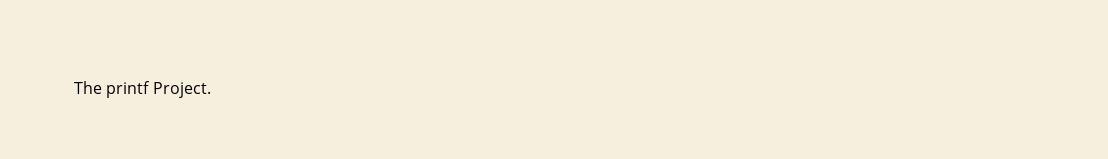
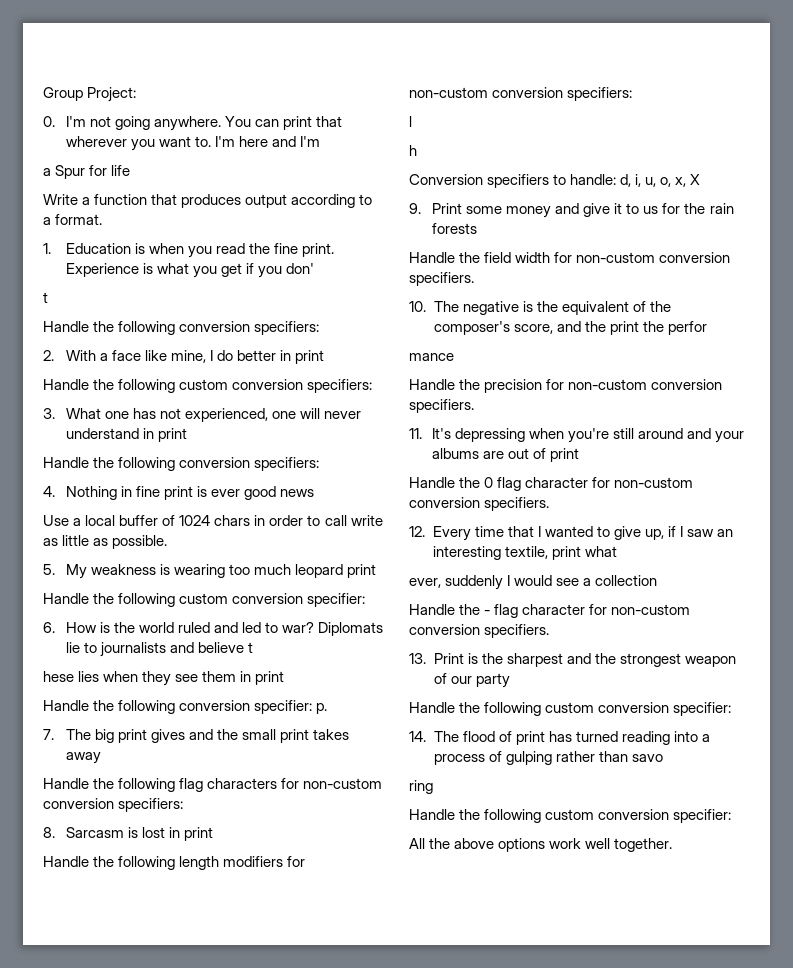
[74,81,211,98] The printf Project. -> [43,87,137,102] [43,116,343,131] [66,136,321,151] [43,165,131,179] [43,194,373,208] [43,214,103,225] [43,243,335,258] [66,263,315,278] [43,292,48,303] [43,321,320,335] [43,350,325,364] [43,379,373,393] [43,408,362,422] [66,428,188,442] [43,457,320,471] [43,486,315,500] [43,515,383,526] [43,535,168,549] [43,564,377,579] [43,593,366,607] [43,622,384,636] [66,642,254,657] [43,671,285,686] [43,700,328,714] [43,729,350,743] [66,752,102,764] [43,778,383,792] [43,798,184,812] [43,827,214,841] [43,856,306,870] [409,87,633,101] [409,116,412,127] [409,145,417,156] [409,174,701,188] [409,203,734,218] [432,223,478,234] [409,252,731,263] [409,272,474,286] [409,301,671,315] [433,321,707,335] [409,353,454,361] [409,379,723,393] [409,399,474,413] [409,428,745,443] [432,448,580,462] [409,477,694,491] [409,497,550,511] [409,526,734,541] [432,546,617,560] [409,575,658,590] [409,604,691,618] [409,624,550,638] [409,653,736,667] [433,673,510,688] [409,702,732,716] [409,731,710,745] [433,751,663,765] [409,780,433,794] [409,809,732,823] [409,838,673,852] Group Project: // 0. I'm not going anywhere. You can print that wherever you want to. I'm here and I'm // a Spur for life // Write a function that produces output according to a format. // 1. Education is when you read the fine print. Experience is what you get if you don' // t // Handle the following conversion specifiers: // 2. With a face like mine, I do better in print // Handle the following custom conversion specifiers: // 3. What one has not experienced, one will never understand in print // Handle the following conversion specifiers: // 4. Nothing in fine print is ever good news // Use a local buffer of 1024 chars in order to call write as little as possible. // 5. My weakness is wearing too much leopard print // Handle the following custom conversion specifier: // 6. How is the world ruled and led to war? Diplomats lie to journalists and believe t // hese lies when they see them in print // Handle the following conversion specifier: p. // 7. The big print gives and the small print takes away // Handle the following flag characters for non-custom conversion specifiers: // 8. Sarcasm is lost in print // Handle the following length modifiers for non-custom conversion specifiers: // l // h // Conversion specifiers to handle: d, i, u, o, x, X // 9. Print some money and give it to us for the rain forests // Handle the field width for non-custom conversion specifiers. // 10. The negative is the equivalent of the composer's score, and the print the perfor // mance // Handle the precision for non-custom conversion specifiers. // 11. It's depressing when you're still around and your albums are out of print // Handle the 0 flag character for non-custom conversion specifiers. // 12. Every time that I wanted to give up, if I saw an interesting textile, print what // ever, suddenly I would see a collection // Handle the - flag character for non-custom conversion specifiers. // 13. Print is the sharpest and the strongest weapon of our party // Handle the following custom conversion specifier: // 14. The flood of print has turned reading into a process of gulping rather than savo // ring // Handle the following custom conversion specifier: // All the above options work well together.

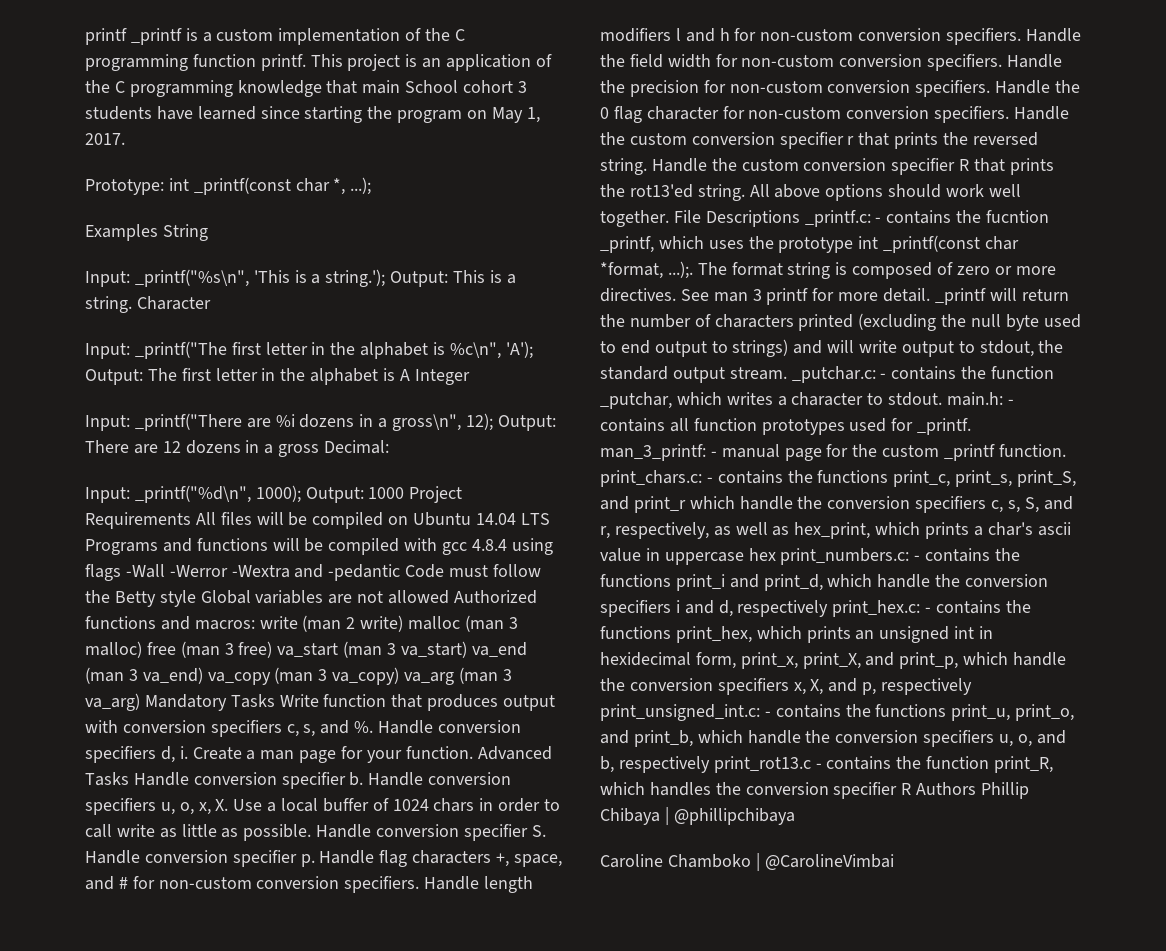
[43,87,137,102] [43,116,343,131] [66,136,321,151] [43,165,131,179] [43,194,373,208] [43,214,103,225] [43,243,335,258] [66,263,315,278] [43,292,48,303] [43,321,320,335] [43,350,325,364] [43,379,373,393] [43,408,362,422] [66,428,188,442] [43,457,320,471] [43,486,315,500] Group Project: // 0. I'm not going anywhere. You can print that wherever you want to. I'm here and I'm // a Spur for life // Write a function that produces output according to a format. // 1. Education is when you read the fine print. Experience is what you get if you don' // t // Handle the following conversion specifiers: // 2. With a face like mine, I do better in print // Handle the following custom conversion specifiers: // 3. What one has not experienced, one will never understand in print // Handle the following conversion specifiers: // 4. Nothing in fine print is ever good news // -> [85,28,465,45] [85,54,552,71] [85,80,527,97] [85,106,540,123] [85,133,125,145] [85,177,372,195] [85,224,208,241] [85,269,516,287] [85,296,211,313] [85,341,533,359] [85,368,470,385] [85,413,556,431] [85,440,390,457] [85,485,463,503] [85,512,550,529] [85,538,553,555] [85,564,541,581] [85,590,537,607] [85,615,518,632] [85,641,527,658] [85,667,512,685] [85,693,556,711] [85,720,521,737] [85,746,552,763] [85,772,512,789] [85,798,229,815] printf _printf is a custom implementation of the C programming function printf. This project is an application of the C programming knowledge that main School cohort 3 students have learned since starting the program on May 1, 2017. // Prototype: int _printf(const char *, ...); // Examples String // Input: _printf("%s\n", 'This is a string.'); Output: This is a string. Character // Input: _printf("The first letter in the alphabet is %c\n", 'A'); Output: The first letter in the alphabet is A Integer // Input: _printf("There are %i dozens in a gross\n", 12); Output: There are 12 dozens in a gross Decimal: // Input: _printf("%d\n", 1000); Output: 1000 Project Requirements All files will be compiled on Ubuntu 14.04 LTS Programs and functions will be compiled with gcc 4.8.4 using flags -Wall -Werror -Wextra and -pedantic Code must follow the Betty style Global variables are not allowed Authorized functions and macros: write (man 2 write) malloc (man 3 malloc) free (man 3 free) va_start (man 3 va_start) va_end (man 3 va_end) va_copy (man 3 va_copy) va_arg (man 3 va_arg) Mandatory Tasks Write function that produces output with conversion specifiers c, s, and %. Handle conversion specifiers d, i. Create a man page for your function. Advanced Tasks Handle conversion specifier b. Handle conversion specifiers u, o, x, X.
[43,564,377,579] [43,593,366,607] [43,622,384,636] [66,642,254,657] [43,671,285,686] [43,700,328,714] [43,729,350,743] [66,752,102,764] [43,778,383,792] [43,798,184,812] [43,827,214,841] [43,856,306,870] [409,87,633,101] [409,116,412,127] [409,145,417,156] [409,174,701,188] [409,203,734,218] [432,223,478,234] // 5. My weakness is wearing too much leopard print // Handle the following custom conversion specifier: // 6. How is the world ruled and led to war? Diplomats lie to journalists and believe t // hese lies when they see them in print // Handle the following conversion specifier: p. // 7. The big print gives and the small print takes away // Handle the following flag characters for non-custom conversion specifiers: // 8. Sarcasm is lost in print // Handle the following length modifiers for non-custom conversion specifiers: // l // h // Conversion specifiers to handle: d, i, u, o, x, X // 9. Print some money and give it to us for the rain forests // -> [316,824,546,841] [85,850,562,867] [85,876,534,893] [600,28,1022,45] Handle conversion specifier S. Handle conversion specifier p. Handle flag characters +, space, and # for non-custom conversion specifiers. Handle length modifiers l and h for non-custom conversion specifiers.
[409,301,671,315] [433,321,707,335] [409,353,454,361] // 10. The negative is the equivalent of the composer's score, and the print the perfor // mance // -> (1003, 62) none
[409,428,745,443] [432,448,580,462] // 11. It's depressing when you're still around and your albums are out of print // -> (991, 88) none
[409,526,734,541] [432,546,617,560] [409,575,658,590] [409,604,691,618] [409,624,550,638] [409,653,736,667] [433,673,510,688] [409,702,732,716] [409,731,710,745] [433,751,663,765] [409,780,433,794] [409,809,732,823] [409,838,451,849] // 12. Every time that I wanted to give up, if I saw an interesting textile, print what // ever, suddenly I would see a collection // Handle the - flag character for non-custom conversion specifiers. // 13. Print is the sharpest and the strongest weapon of our party // Handle the following custom conversion specifier: // 14. The flood of print has turned reading into a process of gulping rather than savo // ring // Handle the following custom conversion specifier: // All the -> [1014,106,1070,120] [600,132,1038,149] [600,158,1054,175] [600,184,770,201] Handle the custom conversion specifier r that prints the reversed string. Handle the custom conversion specifier R that prints the rot13'ed string. All
(546, 845) none -> [888,184,942,198] should
(673, 845) none -> [673,210,1050,227] [600,235,1020,253] [600,261,1056,279] [600,288,1069,305] [600,313,1081,331] [600,339,1064,357] [600,366,1055,383] [600,392,1014,409] [600,418,972,435] [600,444,1066,461] [600,470,1077,487] [600,496,1073,513] [600,522,1071,539] [600,548,1021,565] [600,574,1049,591] [600,600,1031,617] [600,626,994,643] [600,652,1067,669] [600,678,973,695] [600,704,1075,721] [600,730,1066,747] [600,756,1054,773] [600,782,1030,799] [600,807,795,826] [600,853,894,872] File Descriptions _printf.c: - contains the fucntion _printf, which uses the prototype int _printf(const char *format, ...);. The format string is composed of zero or more directives. See man 3 printf for more detail. _printf will return the number of characters printed (excluding the null byte used to end output to strings) and will write output to stdout, the standard output stream. _putchar.c: - contains the function _putchar, which writes a character to stdout. main.h: - contains all function prototypes used for _printf. man_3_printf: - manual page for the custom _printf function. print_chars.c: - contains the functions print_c, print_s, print_S, and print_r which handle the conversion specifiers c, s, S, and r, respectively, as well as hex_print, which prints a char's ascii value in uppercase hex print_numbers.c: - contains the functions print_i and print_d, which handle the conversion specifiers i and d, respectively print_hex.c: - contains the functions print_hex, which prints an unsigned int in hexidecimal form, print_x, print_X, and print_p, which handle the conversion specifiers x, X, and p, respectively print_unsigned_int.c: - contains the functions print_u, print_o, and print_b, which handle the conversion specifiers u, o, and b, respectively print_rot13.c - contains the function print_R, which handles the conversion specifier R Authors Phillip Chibaya | @phillipchibaya // Caroline Chamboko | @CarolineVimbai

